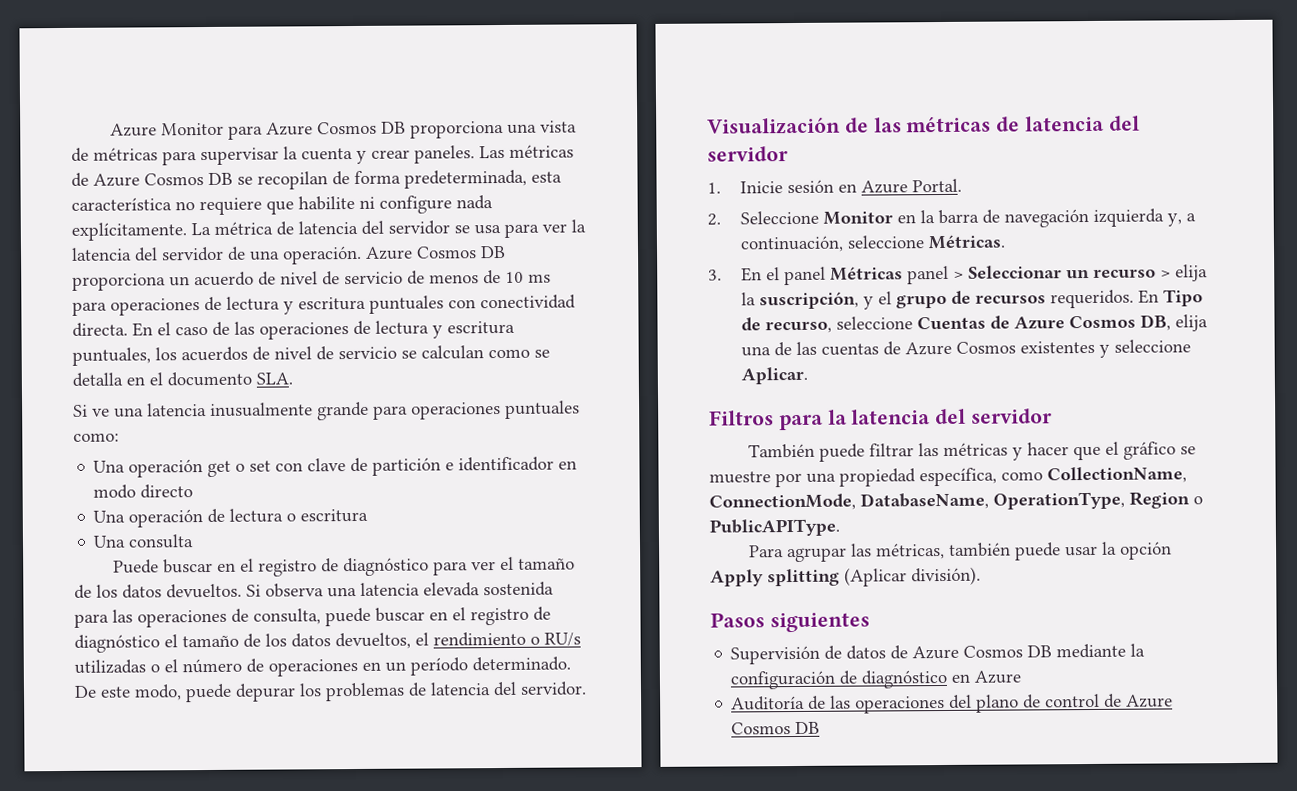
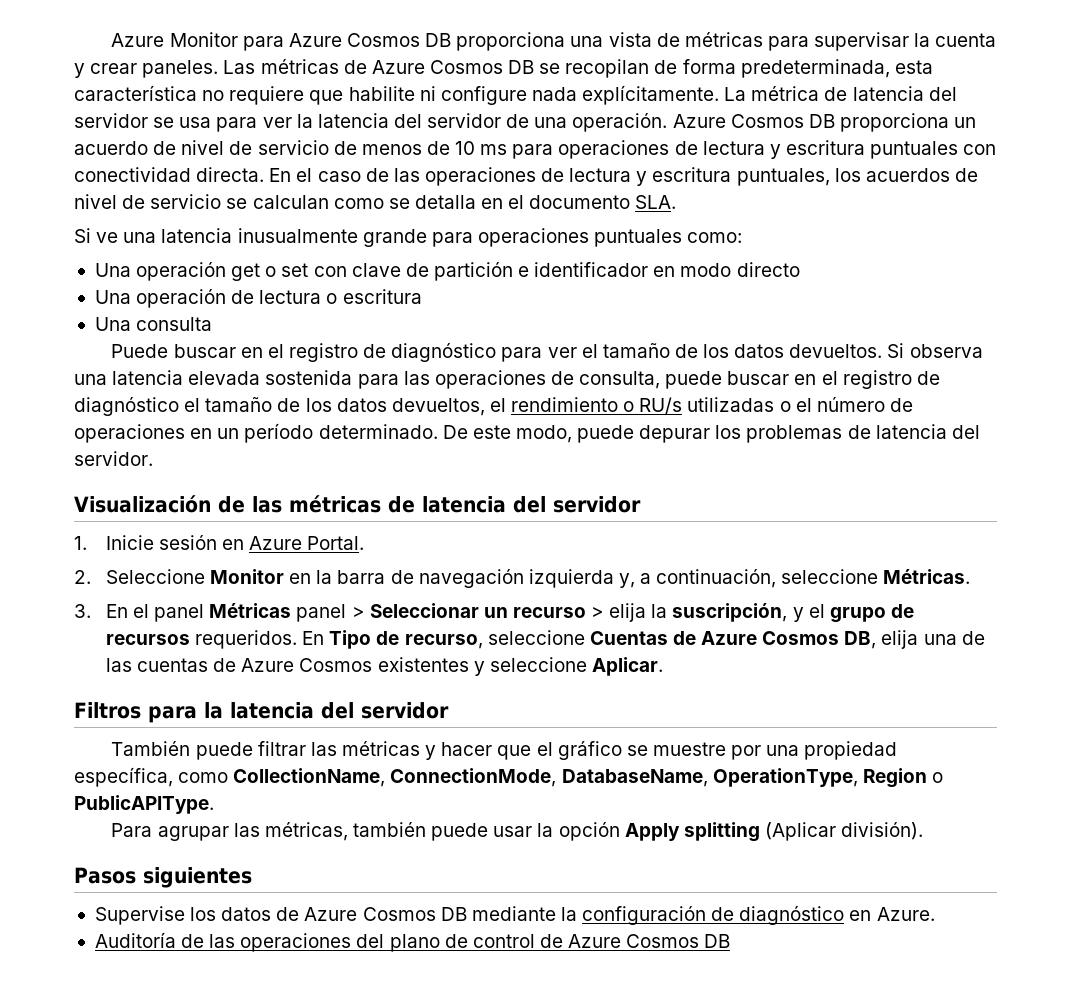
[730,645,843,665] Supervisión de -> [94,906,217,925] Supervise los
[974,670,1022,684] Azure -> [876,907,935,921] Azure.

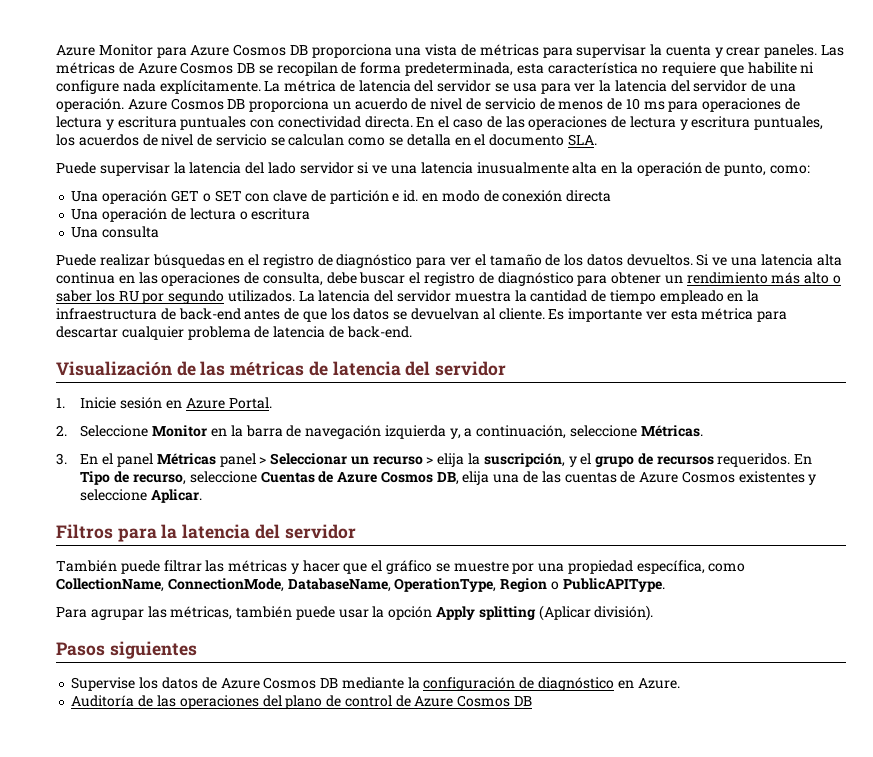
[74,228,683,247] Si ve una latencia inusualmente grande para operaciones puntuales -> [56,162,767,176] Puede supervisar la latencia del lado servidor si ve una latencia inusualmente alta en la operación de punto,
[231,263,309,281] get o set -> [170,190,242,202] GET o SET
[534,262,649,277] identificador -> [403,190,419,202] id.
[736,262,800,277] directo -> [483,190,612,202] de conexión directa
[173,344,236,358] buscar -> [99,254,225,268] realizar búsquedas
[909,344,983,358] [74,370,399,389] observa una latencia elevada sostenida para -> [712,254,842,266] [56,272,135,284] ve una latencia alta continua en
[665,370,940,389] [74,396,913,416] [74,423,980,443] [74,451,153,466] puede buscar en el registro de diagnóstico el tamaño de los datos devueltos, el rendimiento o RU/s utilizadas o el número de operaciones en un período determinado. De este modo, puede depurar los problemas de latencia del servidor. -> [326,272,842,286] [56,290,760,304] [56,308,788,322] [56,326,412,340] debe buscar el registro de diagnóstico para obtener un rendimiento más alto o saber los RU por segundo utilizados. La latencia del servidor muestra la cantidad de tiempo empleado en la infraestructura de back-end antes de que los datos se devuelvan al cliente. Es importante ver esta métrica para descartar cualquier problema de latencia de back-end.

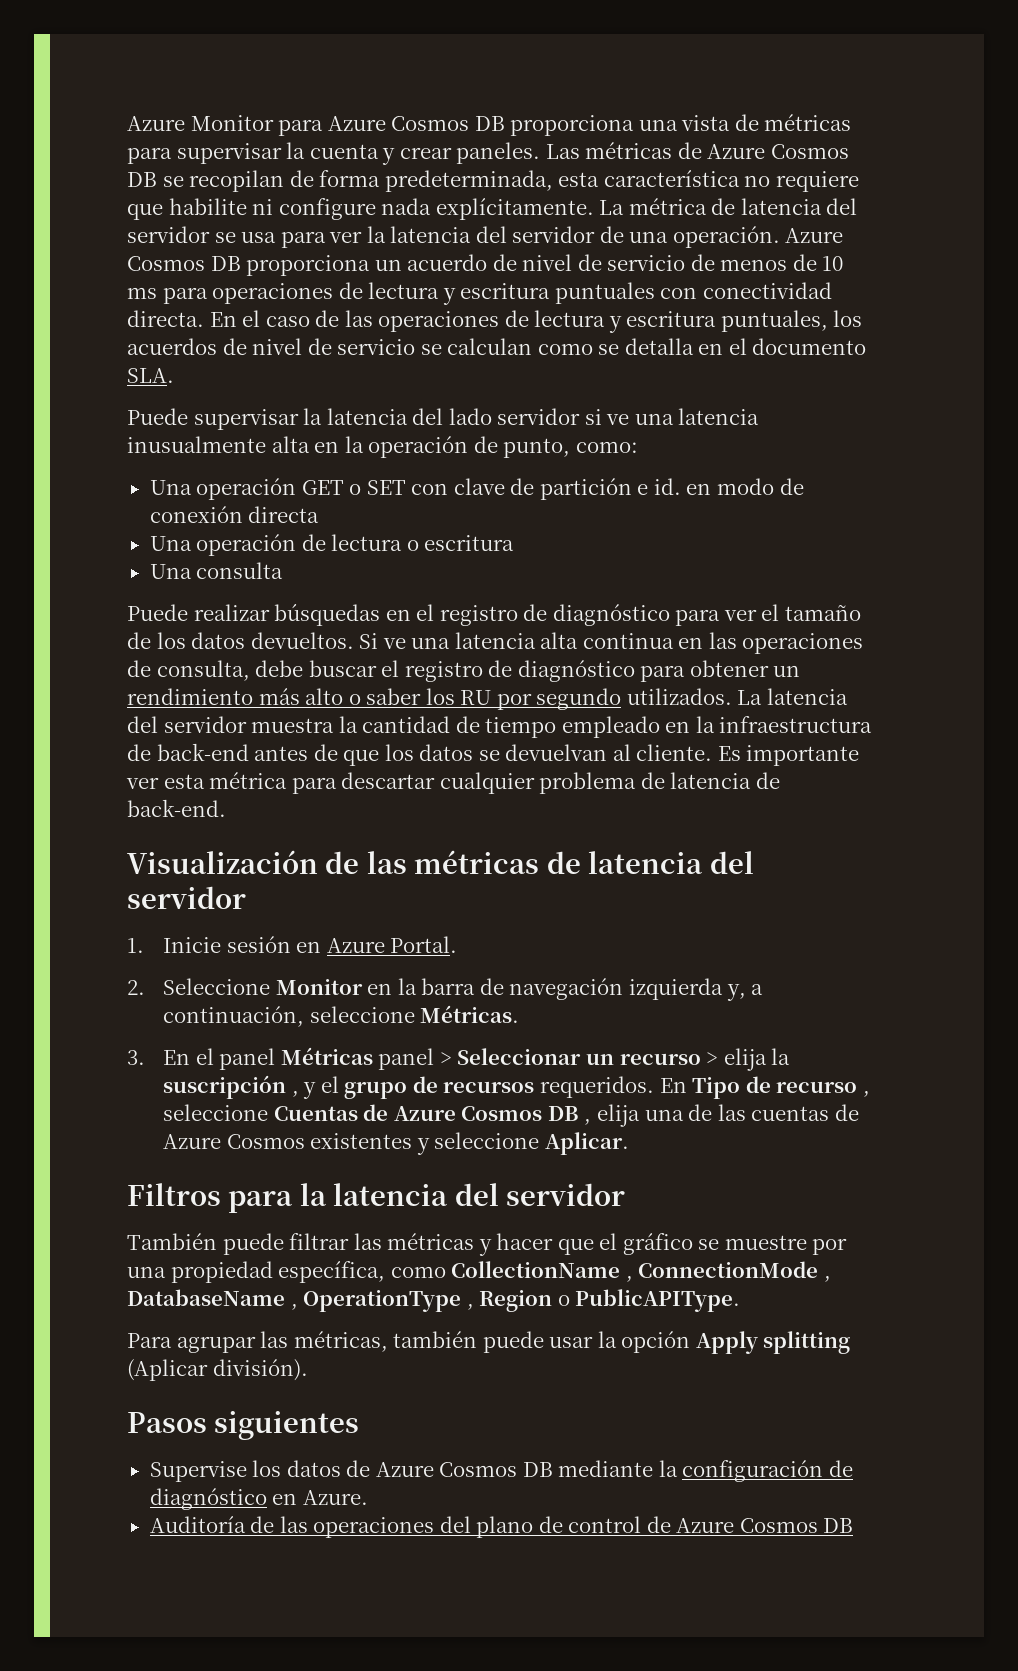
[483,453,565,467] suscripción, -> [163,1075,299,1099] suscripción ,
[132,474,186,485] recurso, -> [776,1081,870,1097] recurso ,
[436,472,459,485] DB, -> [547,1106,592,1125] DB ,
[56,578,497,592] CollectionName, ConnectionMode, DatabaseName, OperationType, -> [451,1261,831,1282] [127,1289,474,1312] CollectionName , ConnectionMode , DatabaseName , OperationType ,

